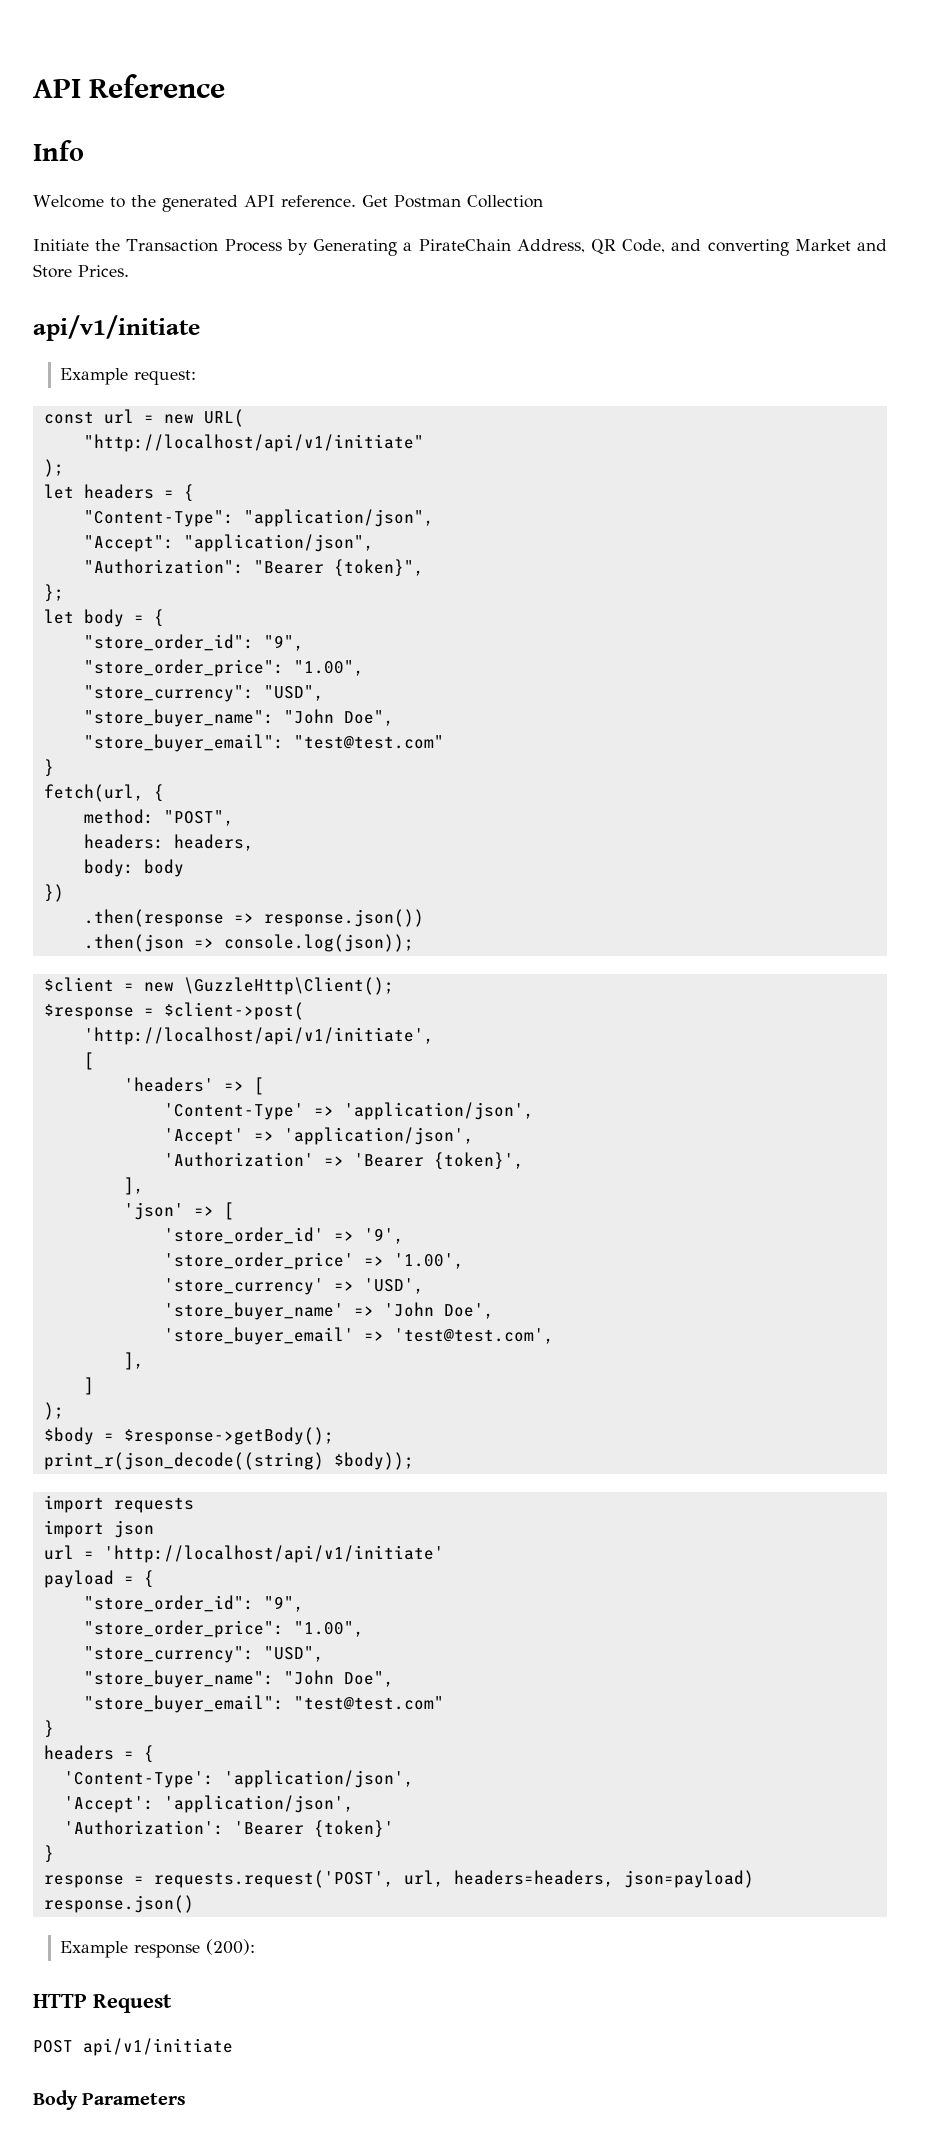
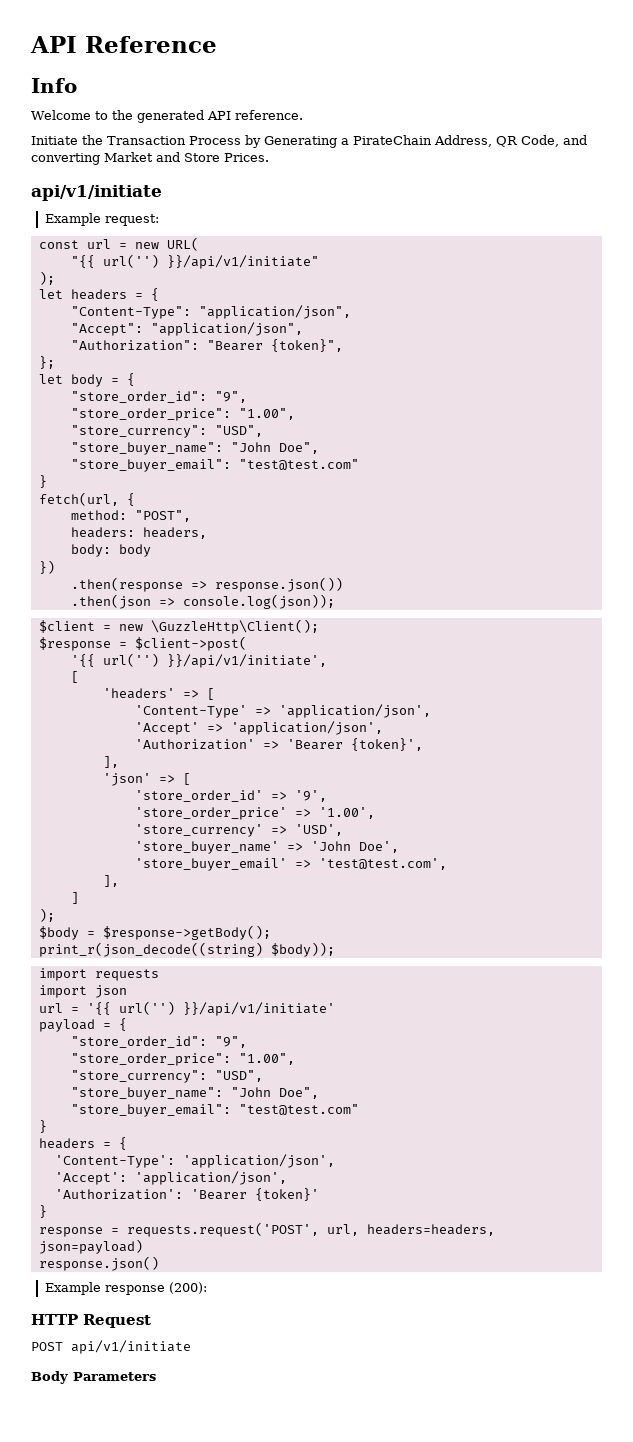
[361,195,543,208] Get Postman Collection -> (303, 115) none
[83,434,424,452] "http://localhost/api/v1/initiate" -> [70,254,319,269] "{{ url('') }}/api/v1/initiate"
[83,1027,434,1045] 'http://localhost/api/v1/initiate', -> [70,653,327,668] '{{ url('') }}/api/v1/initiate',
[103,1545,444,1563] 'http://localhost/api/v1/initiate' -> [86,1001,335,1016] '{{ url('') }}/api/v1/initiate'

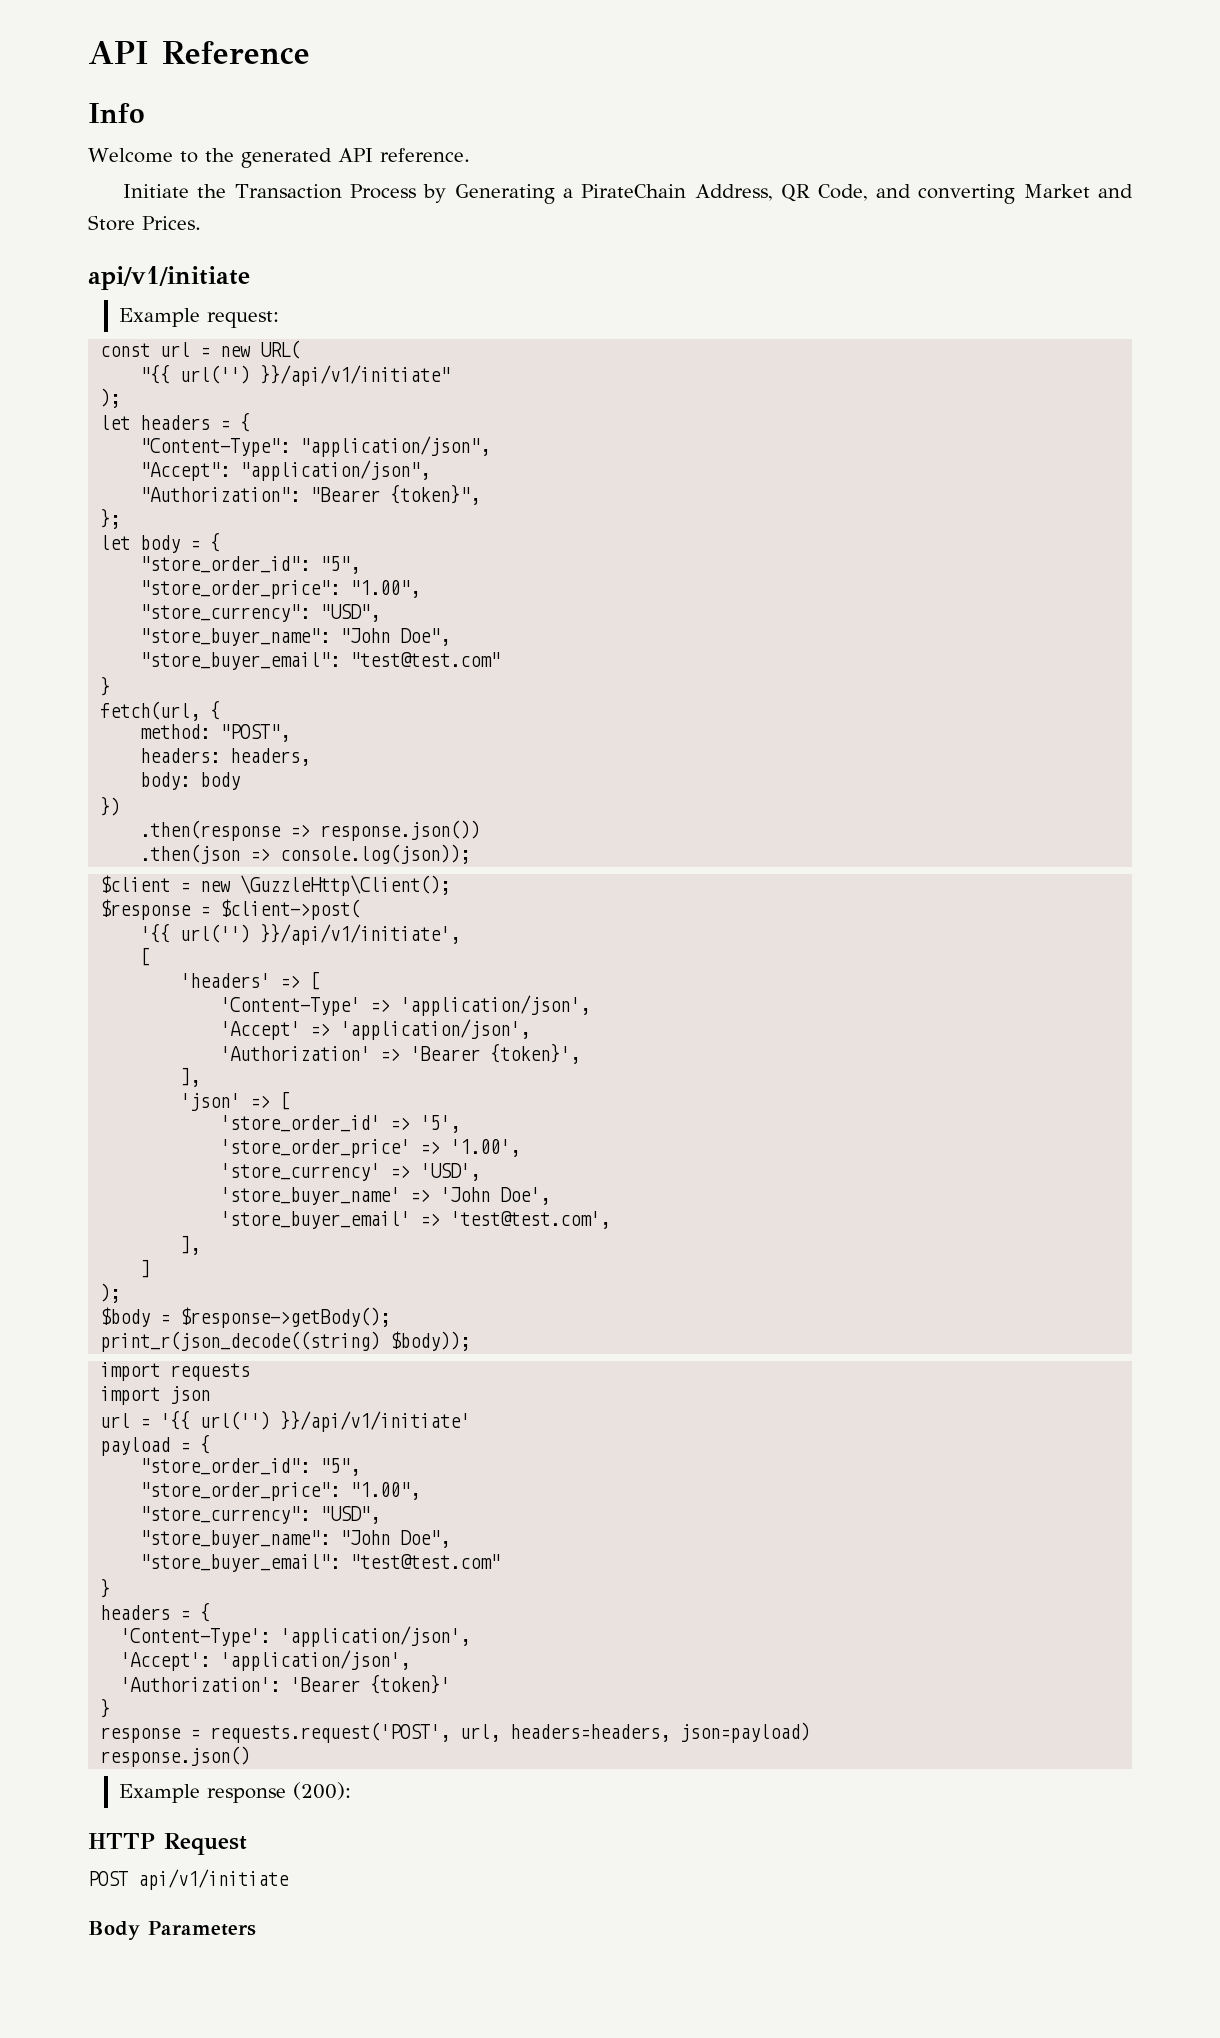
[214,391,247,403] "9", -> [320,556,361,574] "5",
[294,790,327,802] '9', -> [420,1115,461,1133] '5',
[214,1036,247,1048] "9", -> [320,1458,361,1476] "5",

